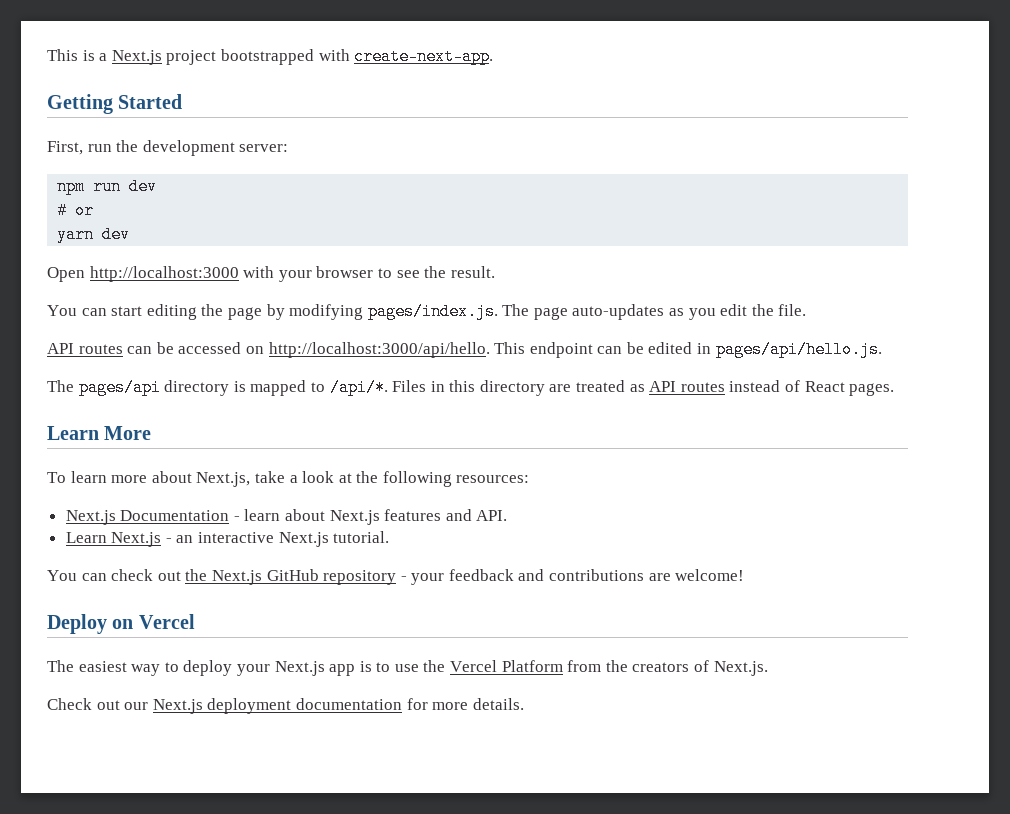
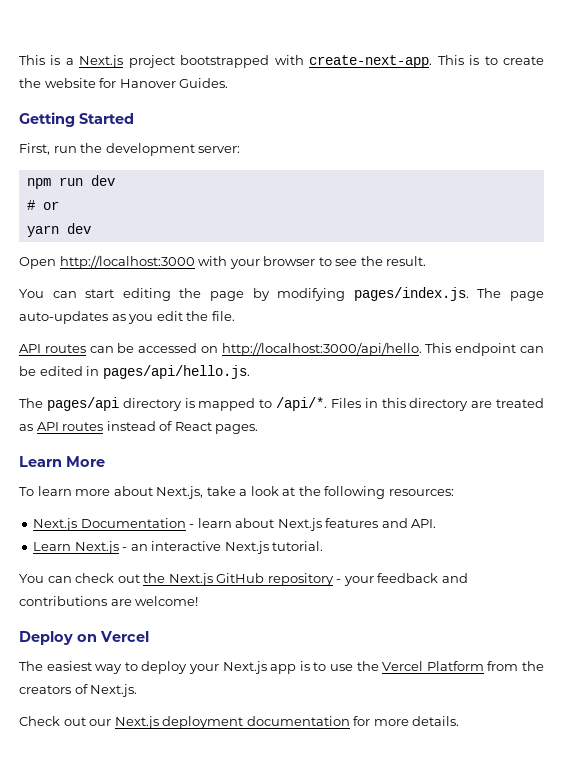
(494, 56) none -> [437,55,544,65] [19,78,229,88] This is to create the website for Hanover Guides.

